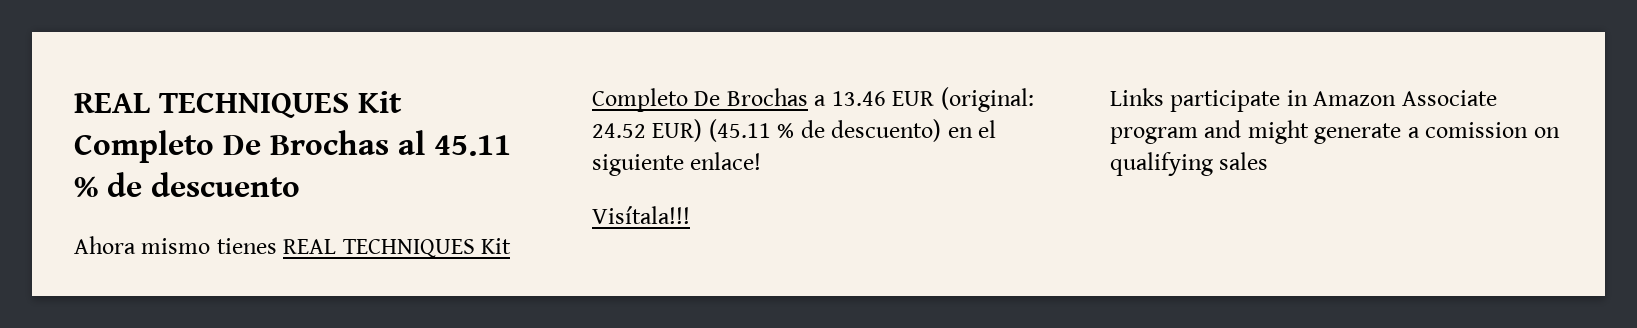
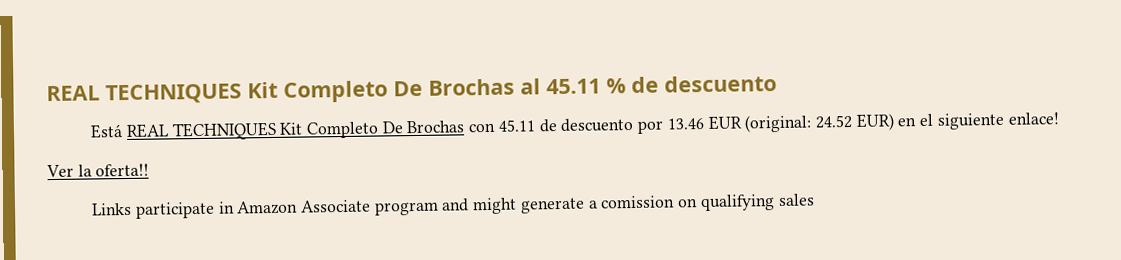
[74,236,512,258] [592,88,827,112] Ahora mismo tienes REAL TECHNIQUES Kit Completo De Brochas a -> [90,117,665,141] Está REAL TECHNIQUES Kit Completo De Brochas con 45.11 de descuento por
[708,119,942,142] (45.11 % de descuento) -> (895, 122) none
[592,206,690,224] Visítala!!! -> [46,163,150,178] Ver la oferta!!

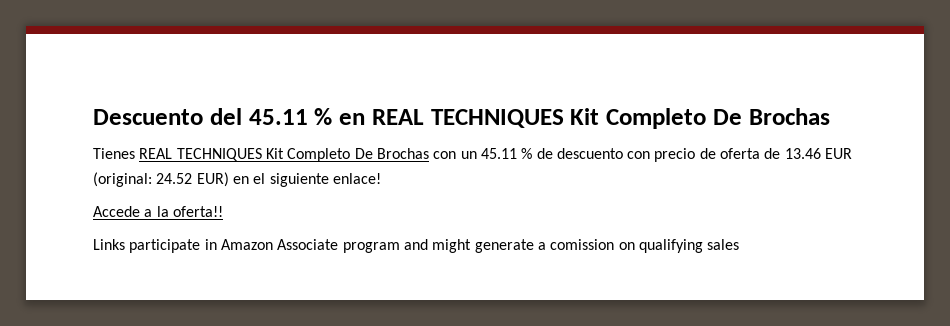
[46,75,777,105] [90,124,124,139] REAL TECHNIQUES Kit Completo De Brochas al 45.11 % de descuento // Está -> [93,108,830,129] [93,148,135,159] Descuento del 45.11 % en REAL TECHNIQUES Kit Completo De Brochas // Tienes
[497,117,665,134] 45.11 de descuento por -> [460,148,781,162] un 45.11 % de descuento con precio de oferta de
[46,164,74,178] Ver -> [93,206,153,217] Accede a

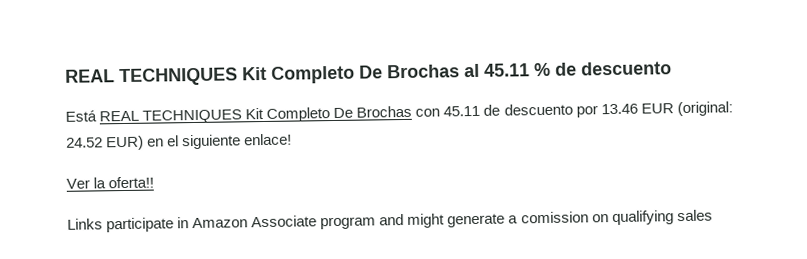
[93,108,830,129] [93,148,135,159] Descuento del 45.11 % en REAL TECHNIQUES Kit Completo De Brochas // Tienes -> [65,61,672,87] [65,110,97,122] REAL TECHNIQUES Kit Completo De Brochas al 45.11 % de descuento // Está
[460,148,781,162] un 45.11 % de descuento con precio de oferta de -> [443,103,598,118] 45.11 de descuento por
[93,206,153,217] Accede a -> [66,178,90,189] Ver

